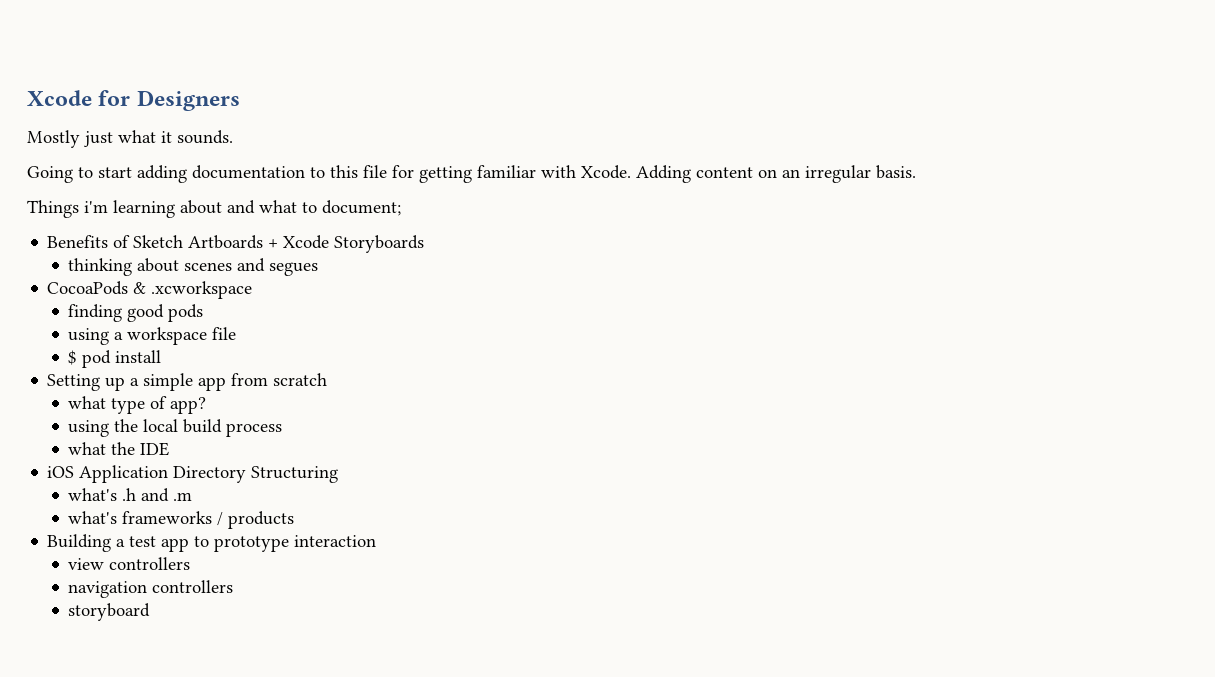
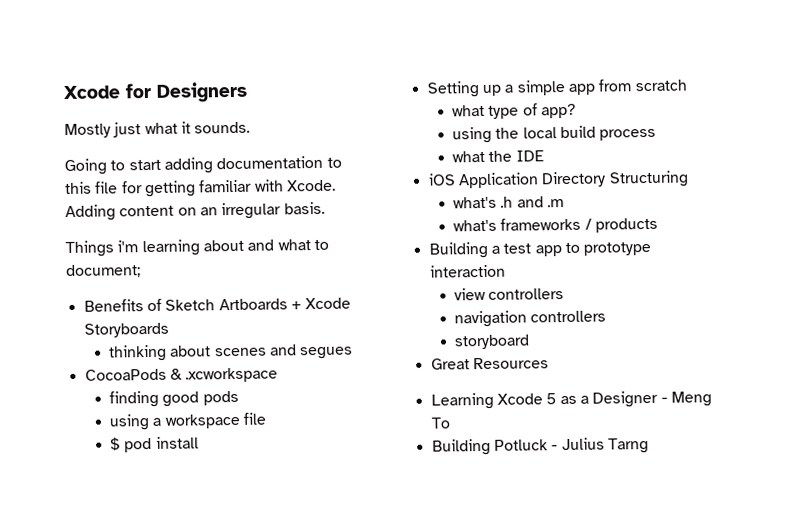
(151, 612) none -> [430,357,549,370] [430,390,712,410] [430,417,451,429] [431,437,649,456] // Great Resources // Learning Xcode 5 as a Designer - Meng To // Building Potluck - Julius Tarng

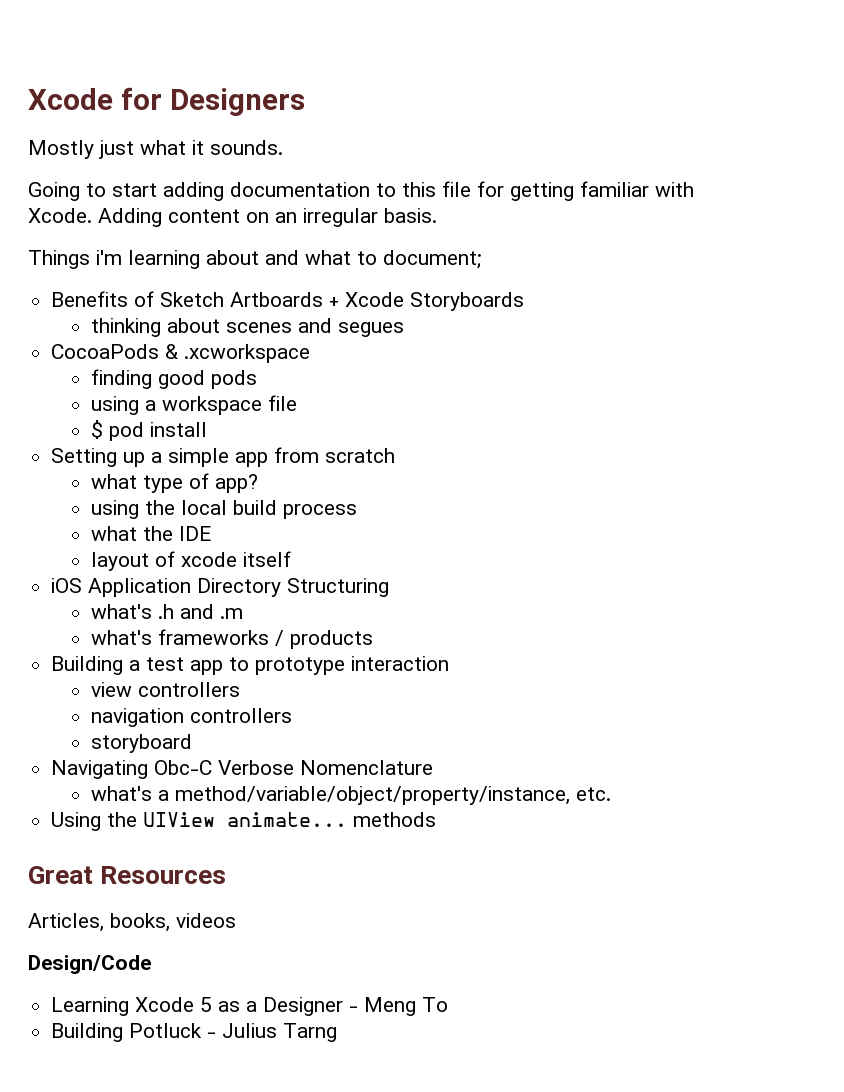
(544, 156) none -> [90,551,291,571] // layout of xcode itself
[430,357,549,370] Great Resources -> [51,760,434,779] [90,786,611,805] [51,812,437,831] [28,866,227,884] [28,913,236,932] [28,955,151,974] Navigating Obc-C Verbose Nomenclature // what's a method/variable/object/property/instance, etc. // Using the UIView animate... methods // Great Resources // Articles, books, videos // Design/Code

